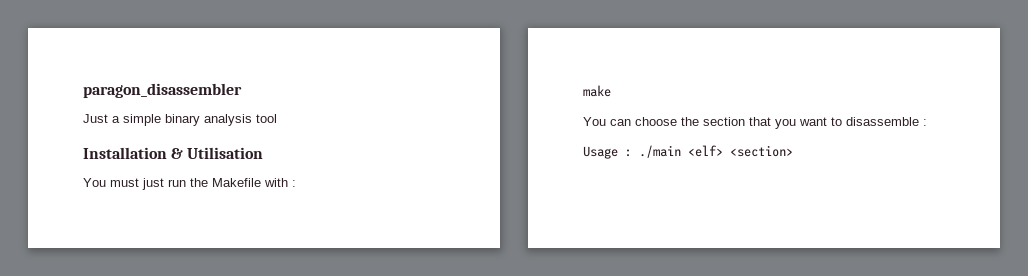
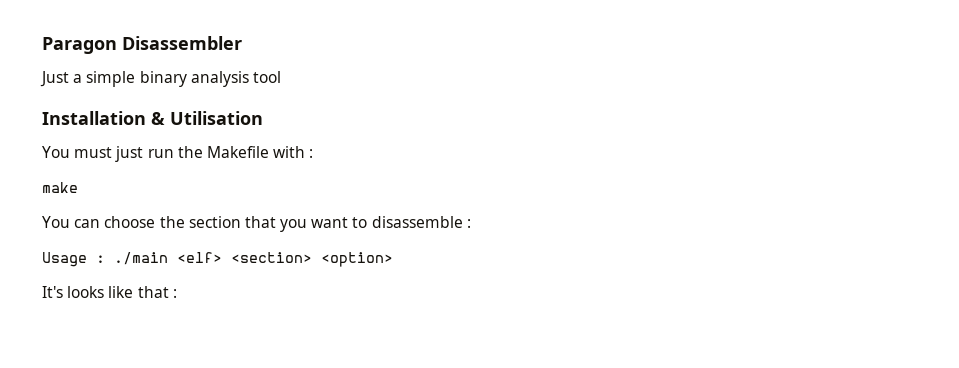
[83,83,242,98] paragon_disassembler -> [42,36,242,54] Paragon Disassembler
(793, 151) none -> [321,252,393,267] [42,286,177,298] <option> // It's looks like that :

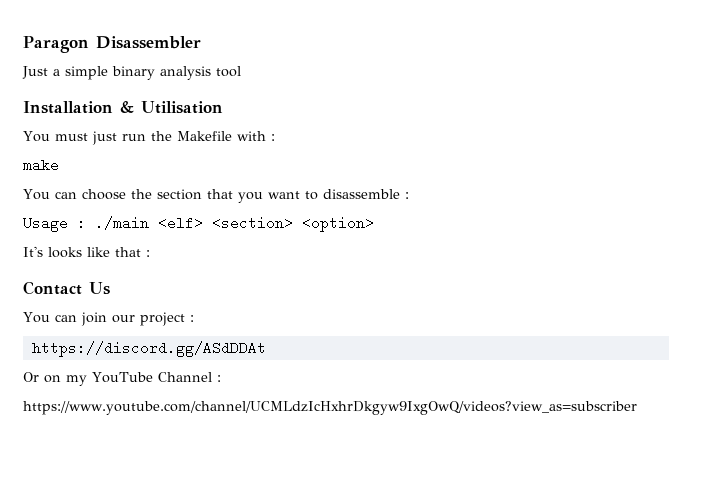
(177, 293) none -> [23,281,110,295] [23,312,194,326] [31,341,266,357] [23,372,221,386] [23,401,637,415] // Contact Us // You can join our project : // https://discord.gg/ASdDDAt // Or on my YouTube Channel : // https://www.youtube.com/channel/UCMLdzIcHxhrDkgyw9IxgOwQ/videos?view_as=subscriber

